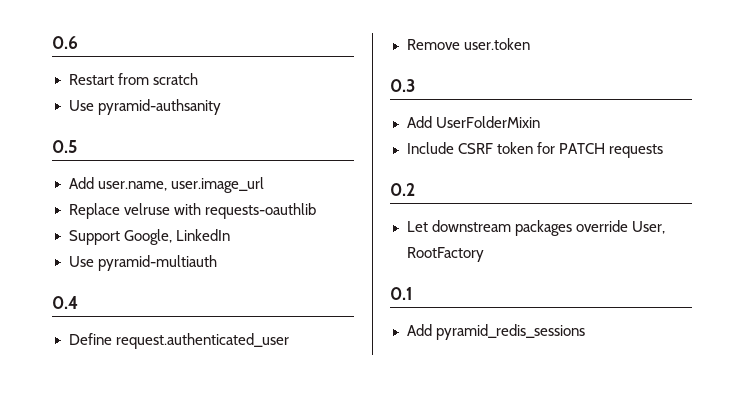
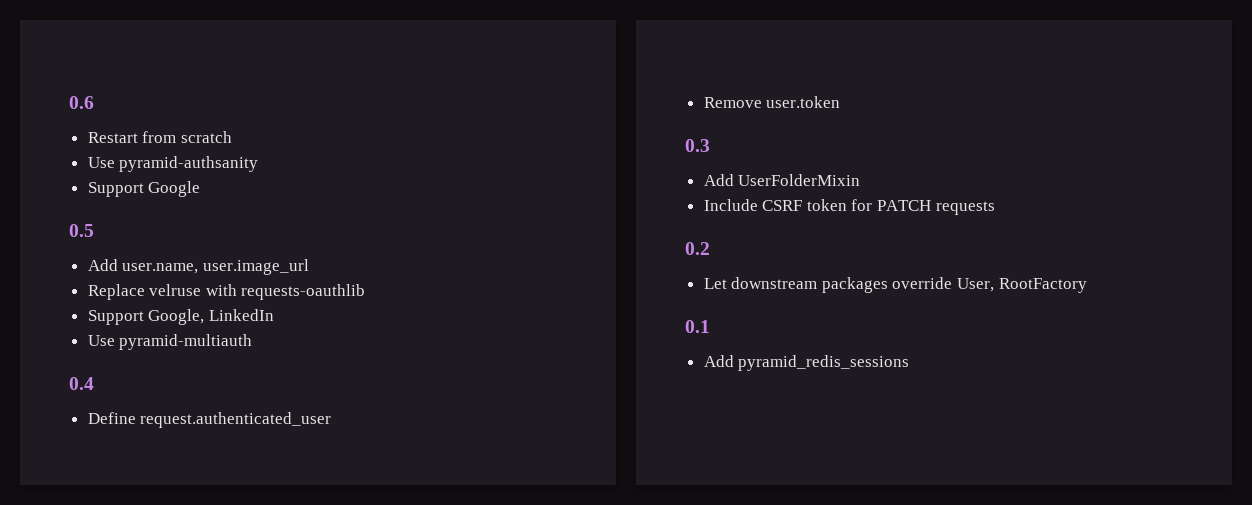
(221, 107) none -> [87,181,201,197] // Support Google

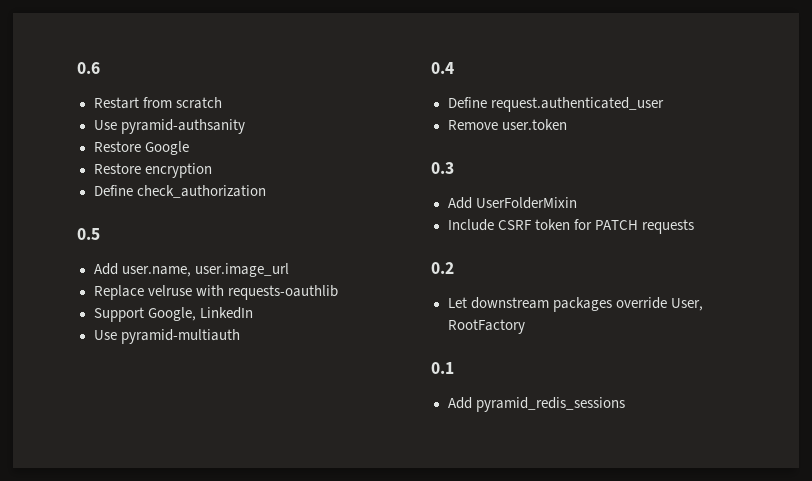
[87,182,144,197] Support -> [93,141,141,152] Restore
(201, 189) none -> [93,163,212,178] [93,185,266,198] // Restore encryption // Define check_authorization

